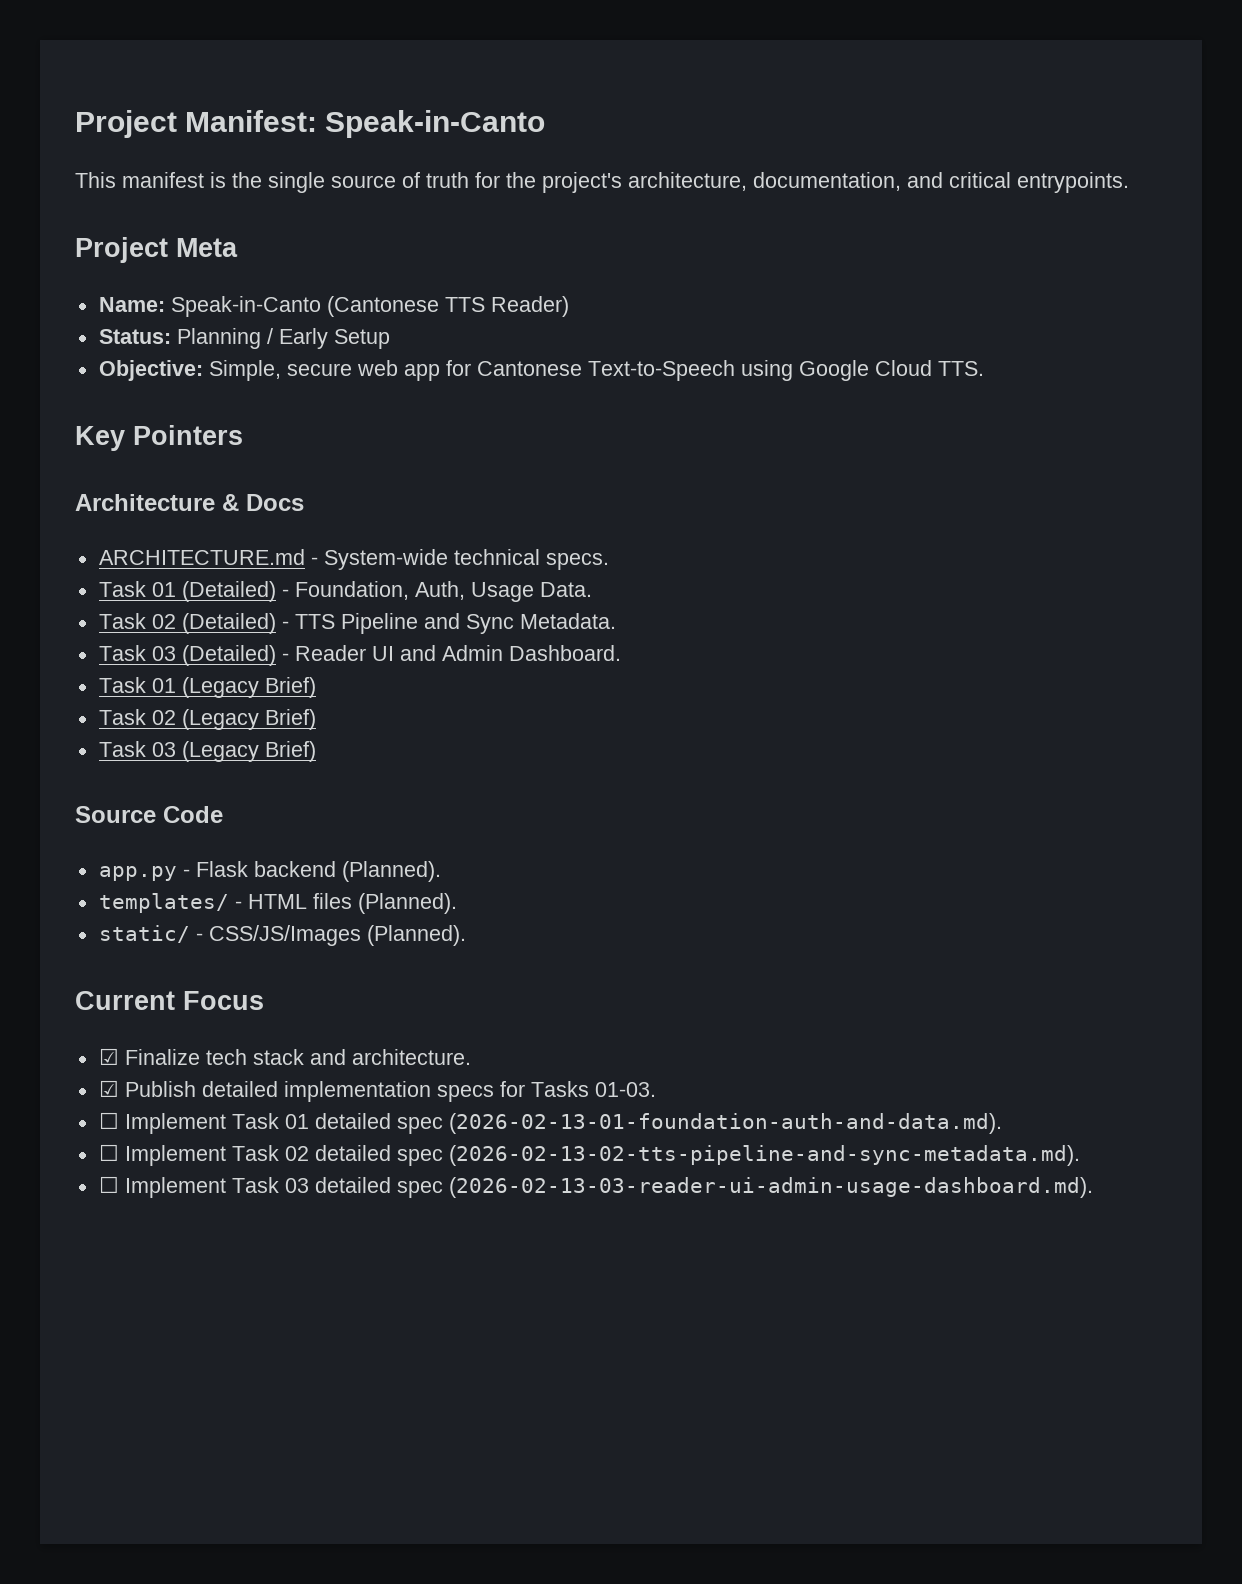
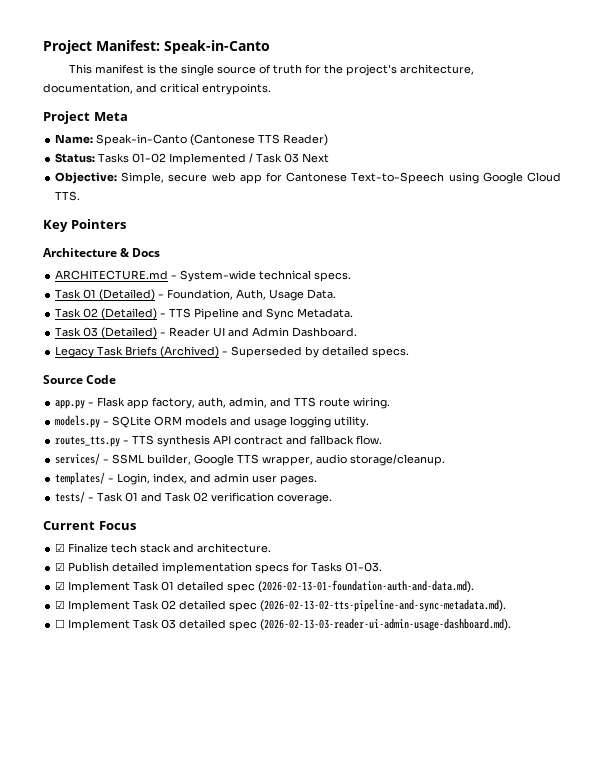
[176,328,390,349] Planning / Early Setup -> [98,153,330,165] Tasks 01-02 Implemented / Task 03 Next
[98,677,316,698] [98,709,316,730] [98,741,316,762] Task 01 (Legacy Brief) // Task 02 (Legacy Brief) // Task 03 (Legacy Brief) -> [55,346,410,358] Legacy Task Briefs (Archived) - Superseded by detailed specs.
[253,861,441,882] [98,893,457,914] [98,925,466,946] backend (Planned). // templates/ - HTML files (Planned). // static/ - CSS/JS/Images (Planned). -> [127,397,391,409] [55,415,370,428] [55,435,383,447] [55,453,446,466] [55,472,318,485] [55,491,333,504] app factory, auth, admin, and TTS route wiring. // models.py - SQLite ORM models and usage logging utility. // routes_tts.py - TTS synthesis API contract and fallback flow. // services/ - SSML builder, Google TTS wrapper, audio storage/cleanup. // templates/ - Login, index, and admin user pages. // tests/ - Task 01 and Task 02 verification coverage.
[98,1112,119,1129] ☐ -> [55,581,66,590] ☑
[98,1144,119,1161] ☐ -> [55,600,66,609] ☑

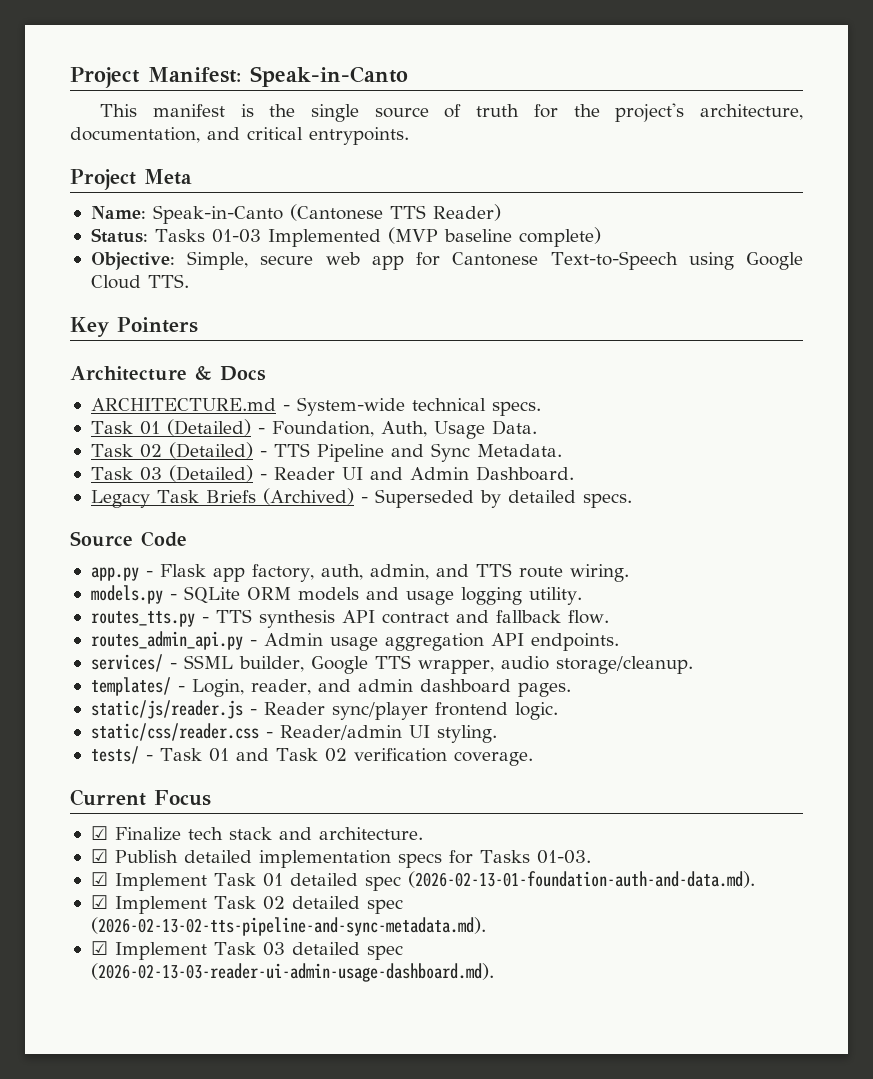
[132,153,330,165] 01-02 Implemented / Task 03 Next -> [211,227,601,247] 01-03 Implemented (MVP baseline complete)
(383, 440) none -> [90,631,619,651] // routes_admin_api.py - Admin usage aggregation API endpoints.
[153,473,188,484] index, -> [250,679,311,695] reader,
[252,475,278,483] user -> [419,679,511,693] dashboard
(318, 480) none -> [90,700,558,720] [90,723,497,743] // static/js/reader.js - Reader sync/player frontend logic. // static/css/reader.css - Reader/admin UI styling.
[55,619,66,628] ☐ -> [90,941,108,955] ☑

